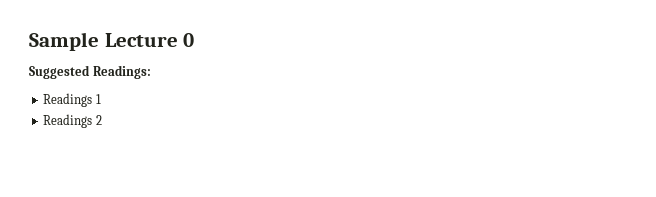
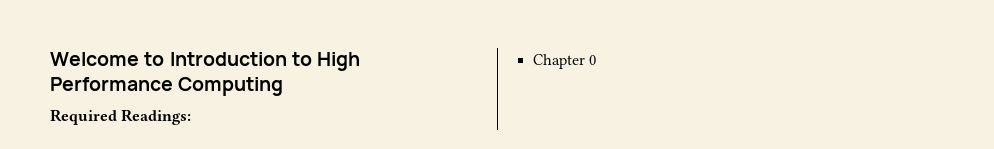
[29,32,195,51] [29,65,151,79] [43,93,101,107] [43,114,102,128] Sample Lecture 0 // Suggested Readings: // Readings 1 // Readings 2 -> [50,52,361,71] [50,77,284,96] [50,109,192,125] [532,54,596,69] Welcome to Introduction to High Performance Computing // Required Readings: // Chapter 0

